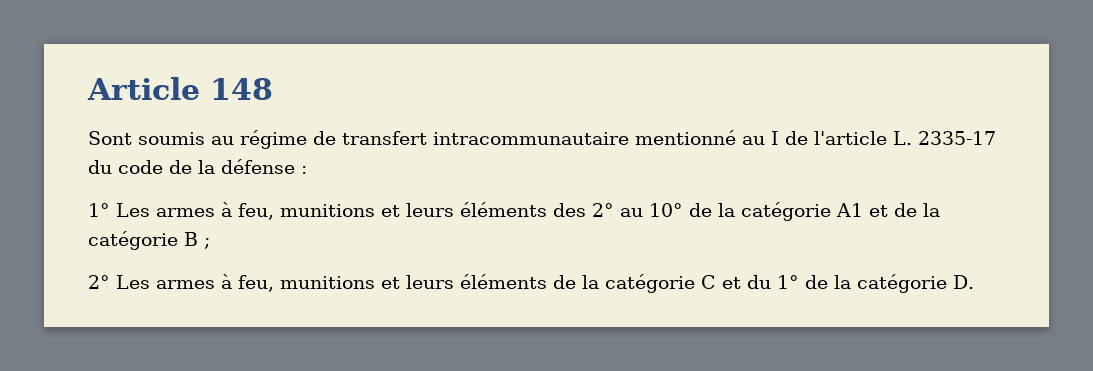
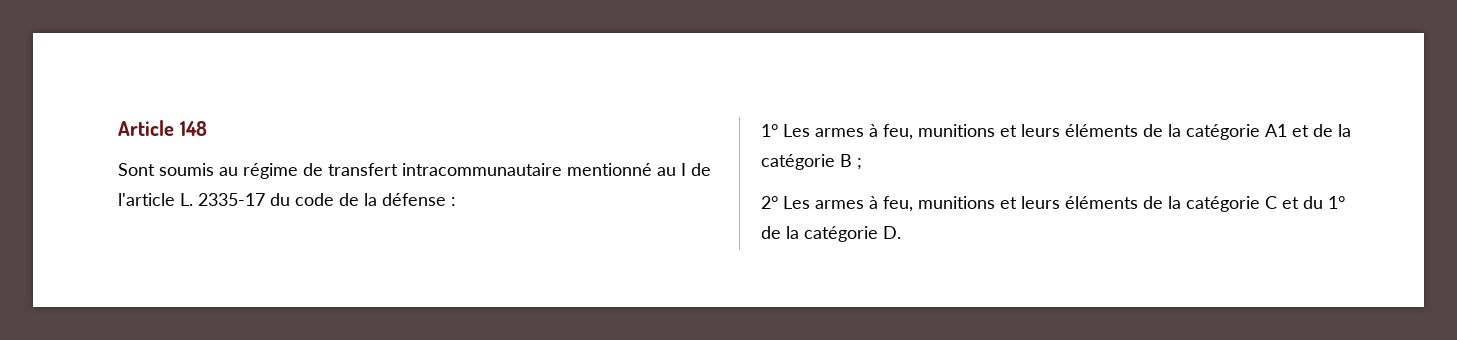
[553,203,683,217] des 2° au 10° -> (1138, 130) none

